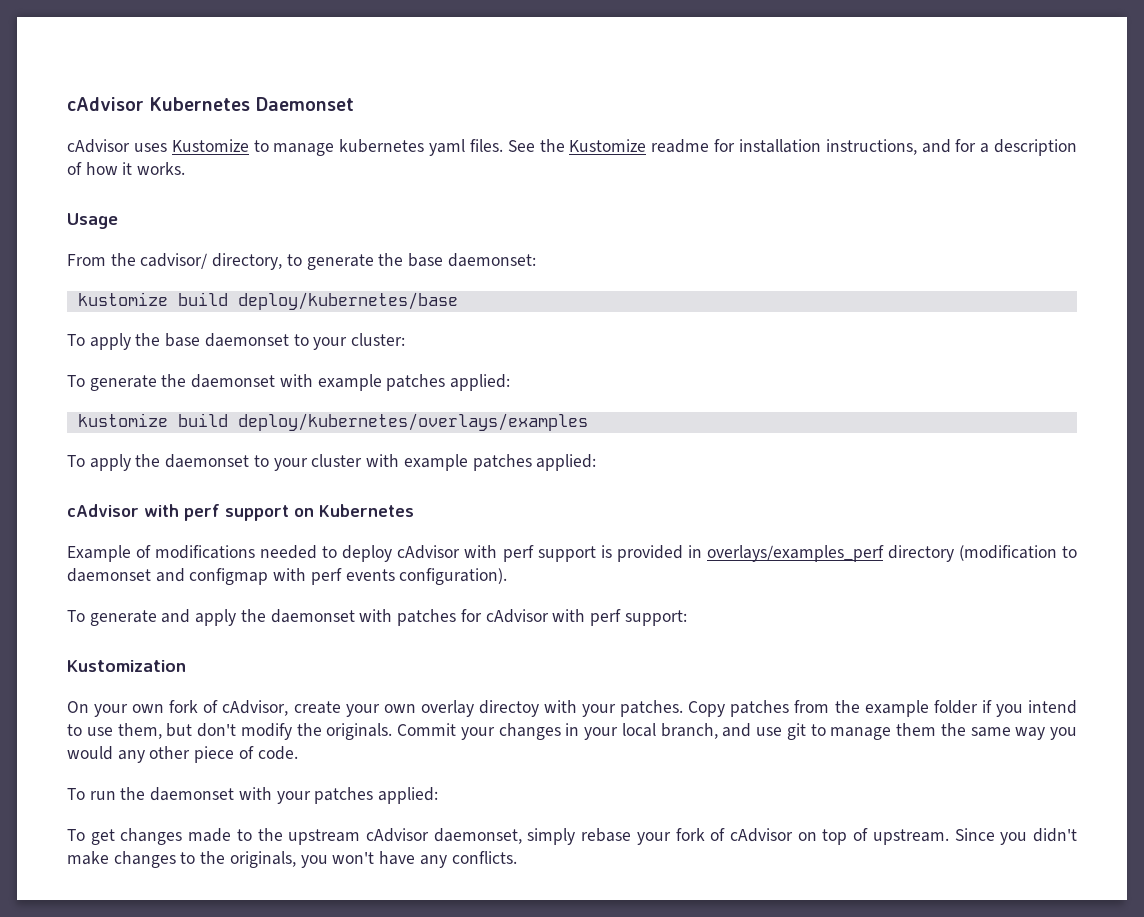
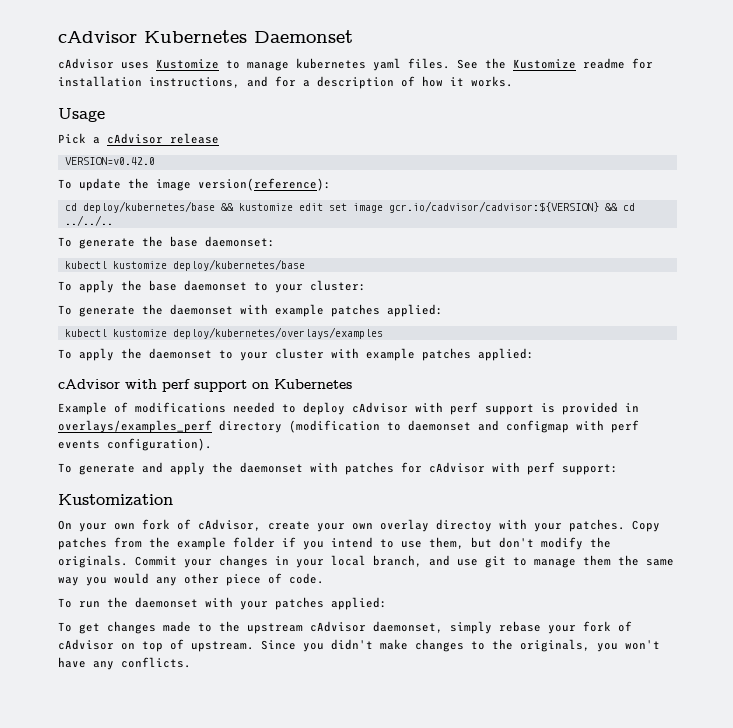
[67,253,302,270] From the cadvisor/ directory, to -> [58,133,219,144] [64,157,155,165] [58,178,331,191] [64,201,635,213] [64,215,113,226] [58,237,72,247] Pick a cAdvisor release // VERSION=v0.42.0 // To update the image version(reference): // cd deploy/kubernetes/base && kustomize edit set image gcr.io/cadvisor/cadvisor:${VERSION} && cd ../../.. // To
[77,292,228,306] kustomize build -> [64,261,167,269] kubectl kustomize
[77,413,228,427] kustomize build -> [64,329,167,337] kubectl kustomize

